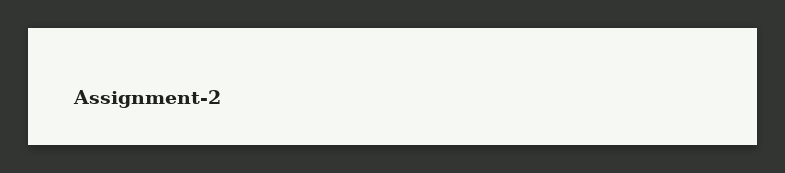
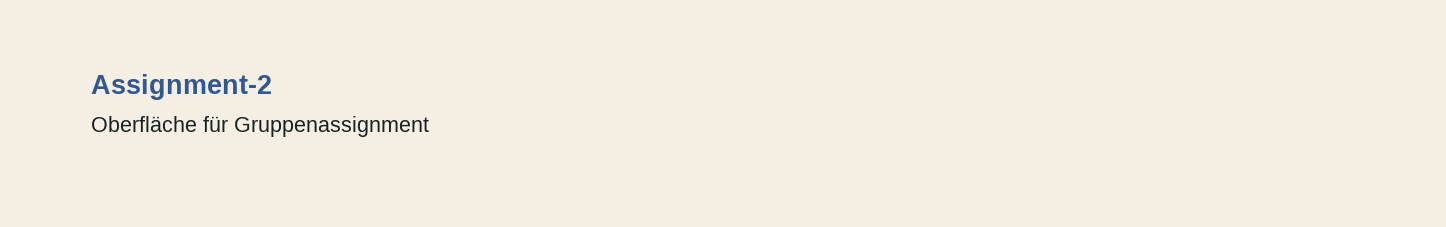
(221, 99) none -> [91,116,429,137] // Oberfläche für Gruppenassignment

